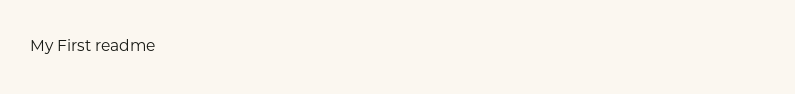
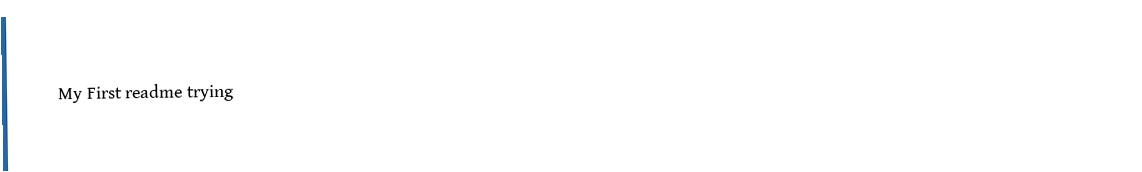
(156, 45) none -> [186,84,235,102] trying

